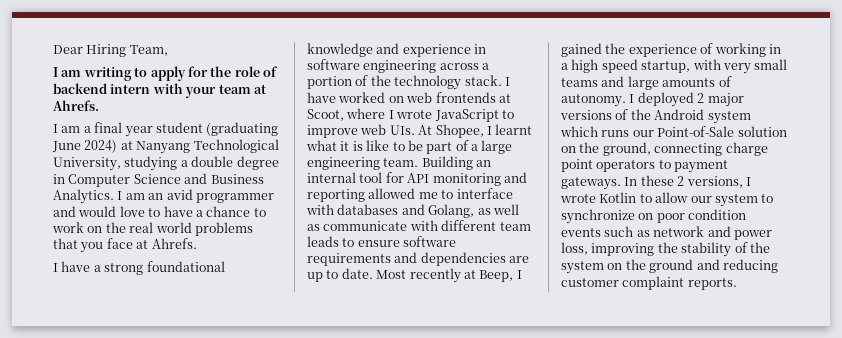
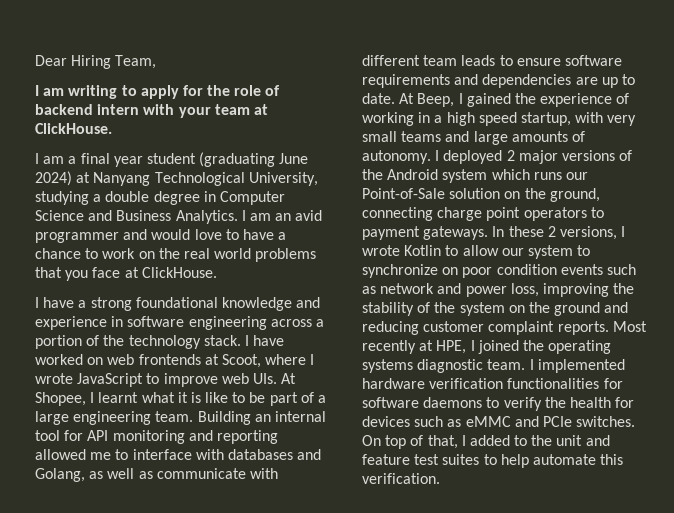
[53,100,99,111] Ahrefs. -> [35,123,112,134] ClickHouse.
[151,238,197,249] Ahrefs. -> [141,267,217,278] ClickHouse.
[376,268,476,283] Most recently at -> [399,93,415,104] At
(737, 284) none -> [612,321,647,332] [362,340,612,354] [362,359,625,373] [362,378,623,389] [362,397,635,411] [362,416,636,427] [362,435,610,449] [362,454,624,468] [362,473,440,484] Most recently at HPE, I joined the operating systems diagnostic team. I implemented hardware verification functionalities for software daemons to verify the health for devices such as eMMC and PCIe switches. On top of that, I added to the unit and feature test suites to help automate this verification.

